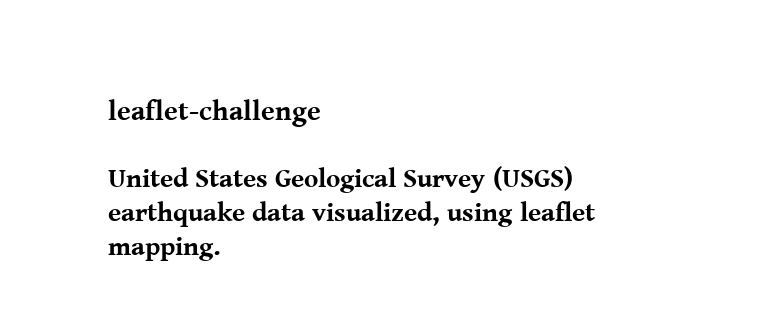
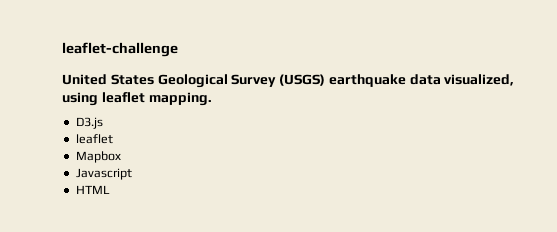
(221, 249) none -> [75,117,103,129] [75,134,113,144] [75,151,121,163] [75,168,132,180] [75,185,110,194] // D3.js // leaflet // Mapbox // Javascript // HTML

